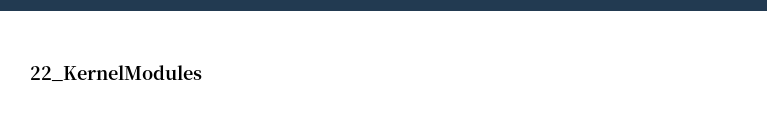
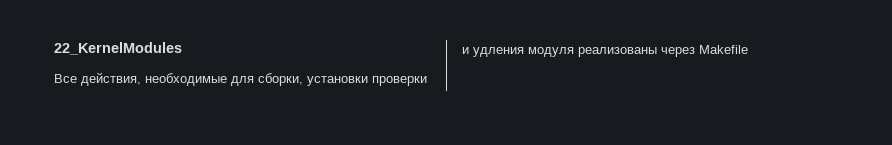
(202, 73) none -> [54,72,427,86] [462,45,748,57] // Все действия, необходимые для сборки, установки проверки и удления модуля реализованы через Makefile

